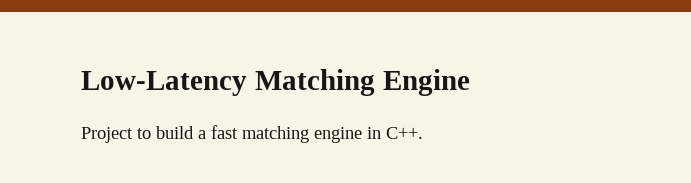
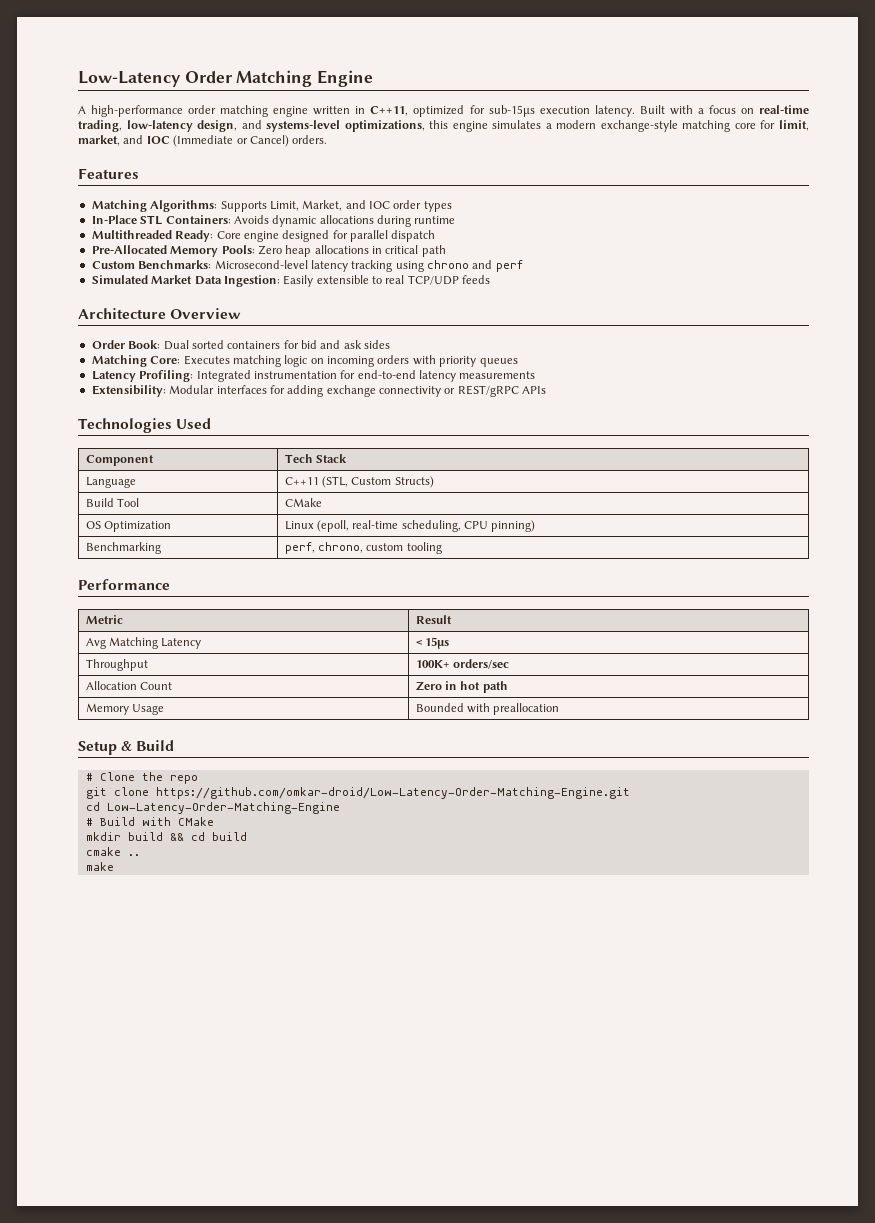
(247, 83) none -> [184,71,233,83] Order
[81,125,423,143] Project to build a fast matching engine in C++. -> [78,105,809,117] [78,120,809,132] [78,135,328,147] [78,168,139,179] [91,200,452,212] [91,215,456,227] [91,230,436,242] [91,245,446,257] [91,260,523,272] [91,275,491,287] [78,308,242,319] [91,340,391,350] [91,355,518,367] [91,370,536,382] [91,385,547,397] [78,418,212,433] [85,455,154,466] [284,454,347,463] [85,477,136,488] [284,476,434,488] [85,498,139,507] [284,498,322,507] [85,521,171,532] [284,520,536,532] [85,542,161,554] [284,542,442,554] [78,579,170,590] [85,615,123,624] [415,615,452,624] [85,637,202,649] [415,637,449,649] [85,659,148,671] [415,659,509,669] [85,681,172,690] [415,681,508,693] [85,703,164,715] [415,703,560,715] [78,740,175,755] [85,772,198,784] [85,787,630,799] [85,802,340,814] [85,817,214,826] [85,832,247,841] [85,847,140,856] [85,862,114,871] A high-performance order matching engine written in C++11, optimized for sub-15μs execution latency. Built with a focus on real-time trading, low-latency design, and systems-level optimizations, this engine simulates a modern exchange-style matching core for limit, market, and IOC (Immediate or Cancel) orders. // Features // Matching Algorithms: Supports Limit, Market, and IOC order types // In-Place STL Containers: Avoids dynamic allocations during runtime // Multithreaded Ready: Core engine designed for parallel dispatch // Pre-Allocated Memory Pools: Zero heap allocations in critical path // Custom Benchmarks: Microsecond-level latency tracking using chrono and perf // Simulated Market Data Ingestion: Easily extensible to real TCP/UDP feeds // Architecture Overview // Order Book: Dual sorted containers for bid and ask sides // Matching Core: Executes matching logic on incoming orders with priority queues // Latency Profiling: Integrated instrumentation for end-to-end latency measurements // Extensibility: Modular interfaces for adding exchange connectivity or REST/gRPC APIs // Technologies Used // Component | Tech Stack // Language | C++11 (STL, Custom Structs) // Build Tool | CMake // OS Optimization | Linux (epoll, real-time scheduling, CPU pinning) // Benchmarking | perf, chrono, custom tooling // Performance // Metric | Result // Avg Matching Latency | < 15μs // Throughput | 100K+ orders/sec // Allocation Count | Zero in hot path // Memory Usage | Bounded with preallocation // Setup & Build // # Clone the repo // git clone https://github.com/omkar-droid/Low-Latency-Order-Matching-Engine.git // cd Low-Latency-Order-Matching-Engine // # Build with CMake // mkdir build && cd build // cmake .. // make

